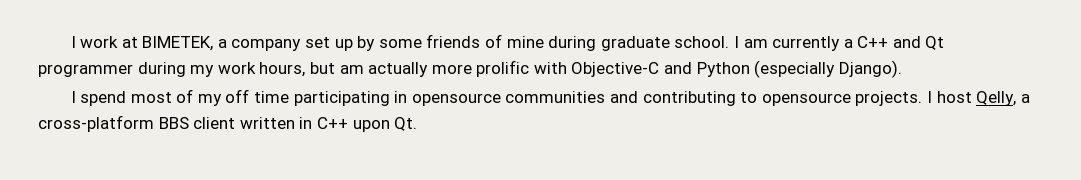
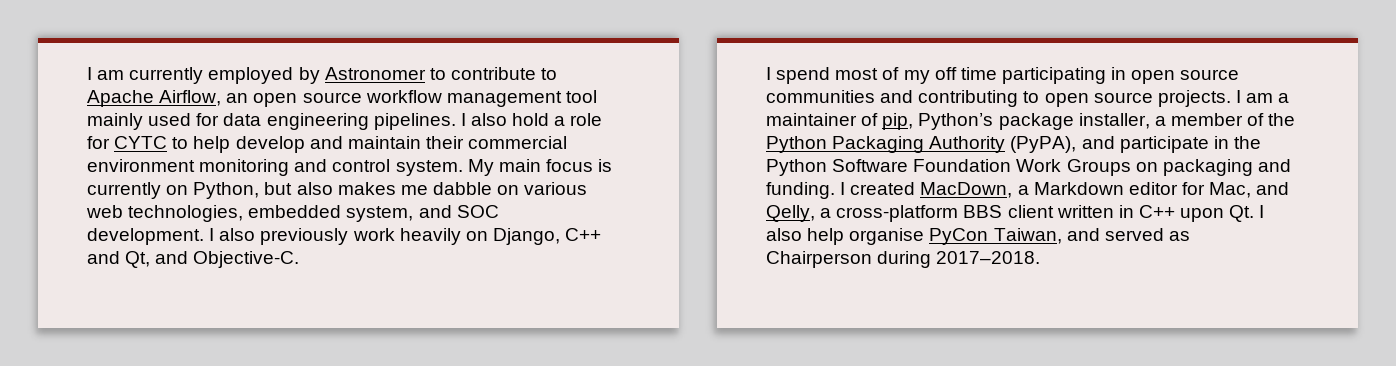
[70,34,945,51] [38,60,902,78] I work at BIMETEK, a company set up by some friends of mine during graduate school. I am currently a C++ and Qt programmer during my work hours, but am actually more prolific with Objective-C and Python (especially Django). -> [87,67,558,84] [87,90,597,107] [87,113,603,130] [87,136,568,153] [87,159,613,176] [87,182,588,199] [86,205,499,222] [87,228,602,245] [87,251,300,268] I am currently employed by Astronomer to contribute to Apache Airflow, an open source workflow management tool mainly used for data engineering pipelines. I also hold a role for CYTC to help develop and maintain their commercial environment monitoring and control system. My main focus is currently on Python, but also makes me dabble on various web technologies, embedded system, and SOC development. I also previously work heavily on Django, C++ and Qt, and Objective-C.
[411,93,501,106] opensource -> [1131,69,1240,84] open source
[761,91,972,106] opensource projects. I host -> [1044,90,1290,107] [766,113,1296,130] [766,136,1261,153] [766,159,1291,176] [766,182,1290,199] open source projects. I am a maintainer of pip, Python’s package installer, a member of the Python Packaging Authority (PyPA), and participate in the Python Software Foundation Work Groups on packaging and funding. I created MacDown, a Markdown editor for Mac, and
(418, 124) none -> [1259,205,1265,218] [766,228,1190,245] [766,251,1041,268] I also help organise PyCon Taiwan, and served as Chairperson during 2017–2018.

